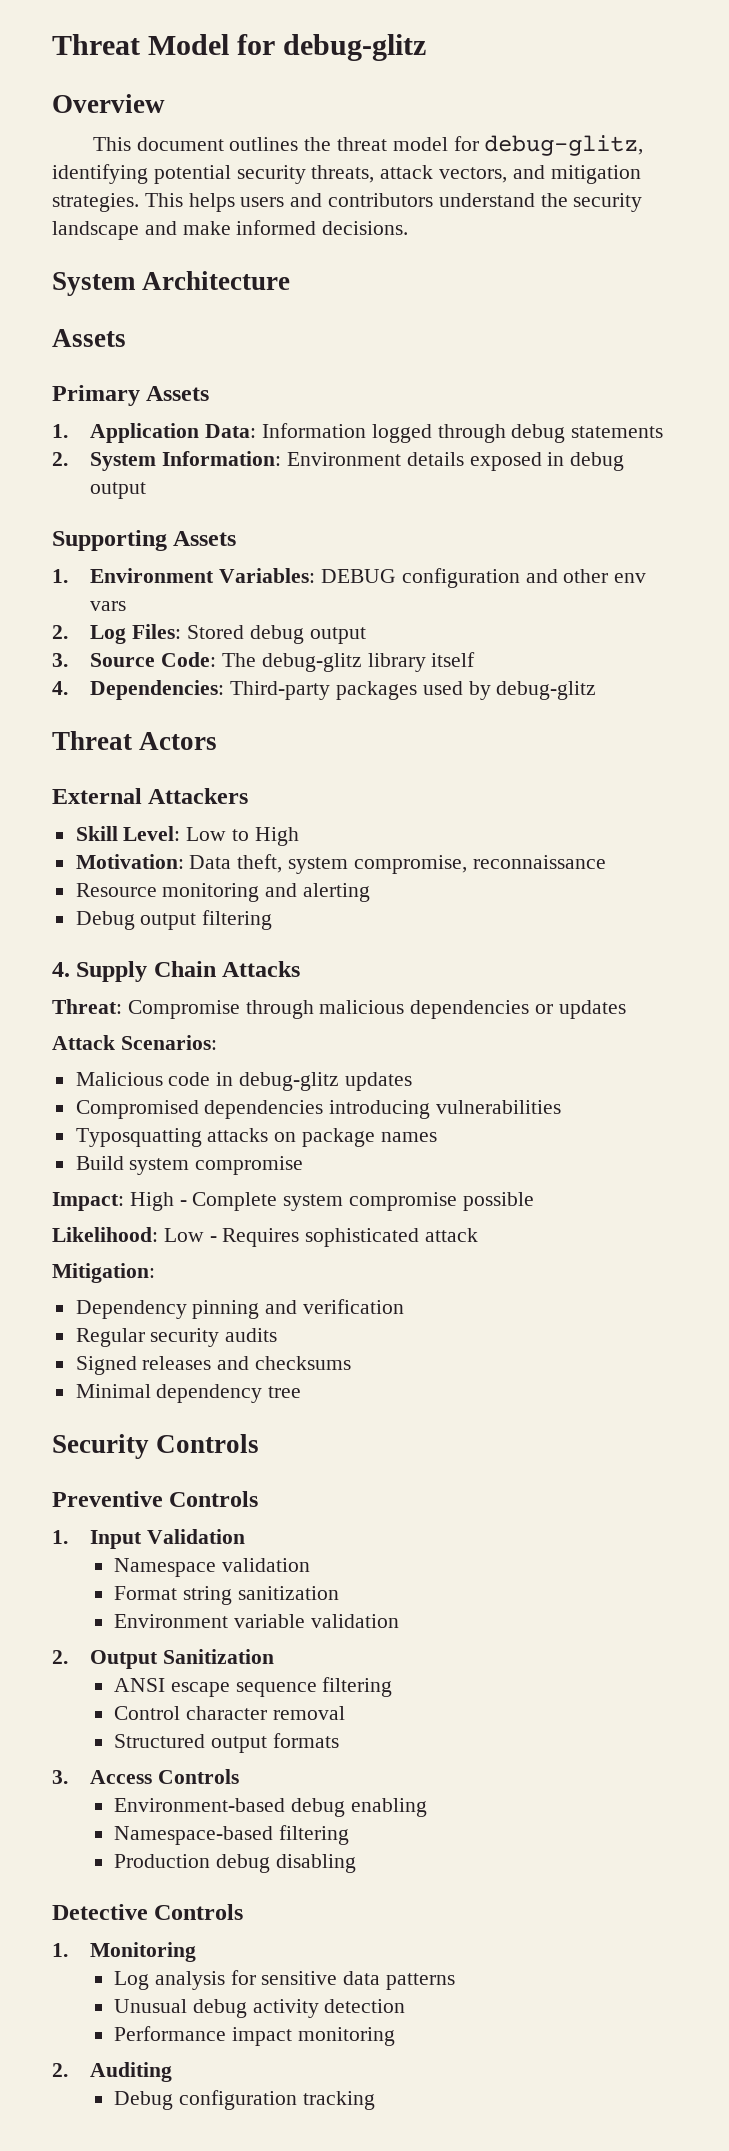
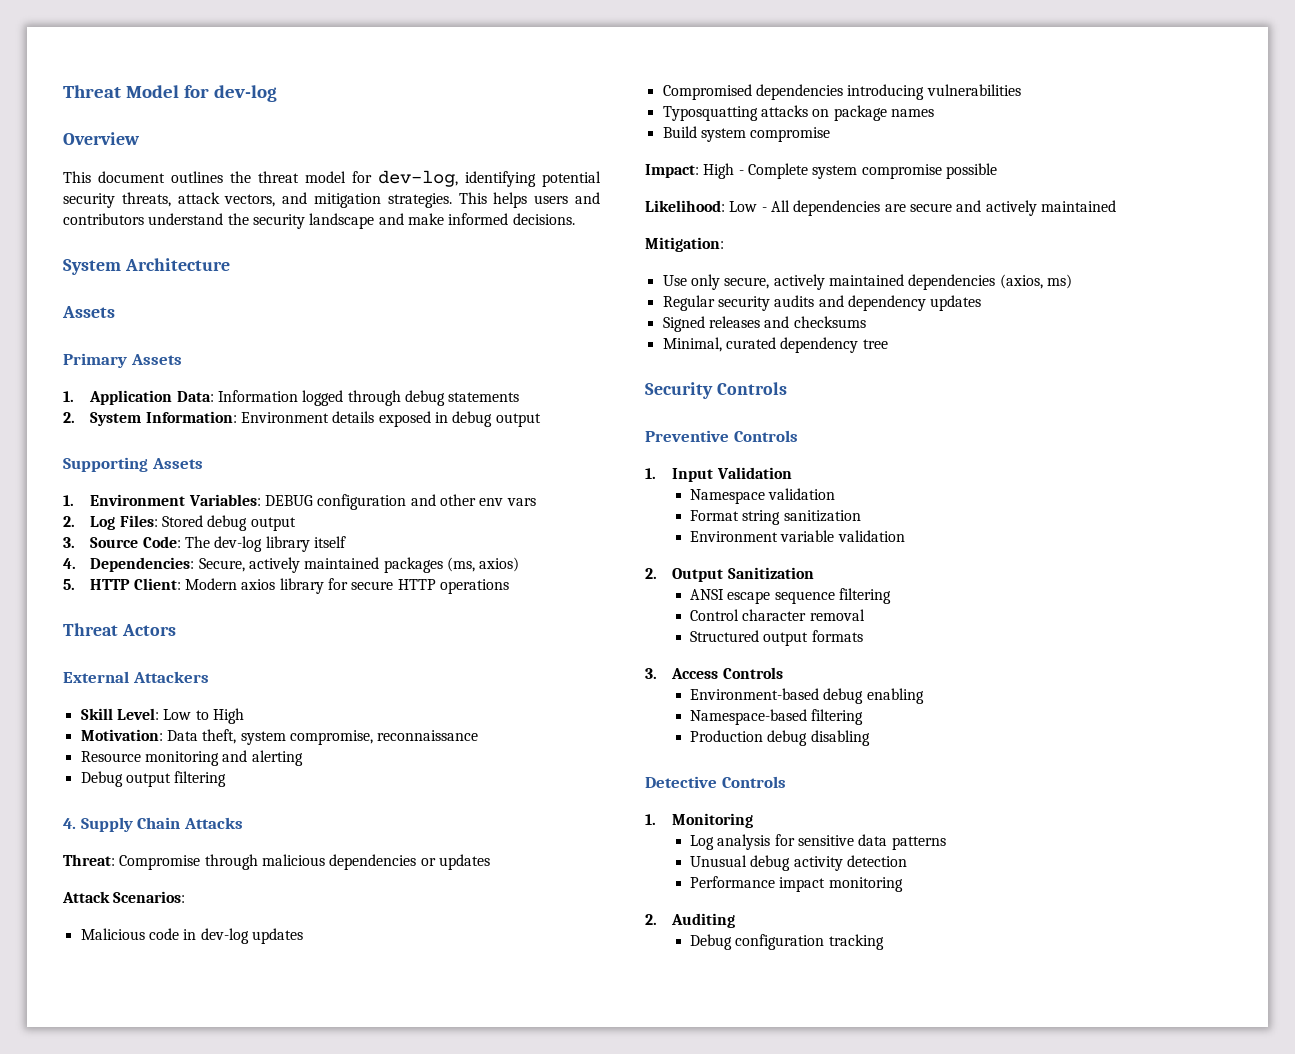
[283,34,427,61] debug-glitz -> [213,85,277,102] dev-log
[484,135,644,156] debug-glitz, -> [378,170,458,187] dev-log,
[261,653,362,672] debug-glitz -> [214,536,263,552] dev-log
[230,681,597,700] Third-party packages used by debug-glitz -> [198,557,520,573] [63,578,510,594] Secure, actively maintained packages (ms, axios) // 5. HTTP Client: Modern axios library for secure HTTP operations
[239,1072,340,1091] debug-glitz -> [200,928,249,944] dev-log
[222,1228,479,1247] [52,1263,155,1283] [75,1299,405,1319] Requires sophisticated attack // Mitigation: // Dependency pinning and verification -> [770,200,1116,216] [645,237,724,252] [662,274,1072,290] All dependencies are secure and actively maintained // Mitigation: // Use only secure, actively maintained dependencies (axios, ms)
(278, 1335) none -> [818,295,982,311] and dependency updates
[75,1384,151,1398] Minimal -> [662,337,776,352] Minimal, curated

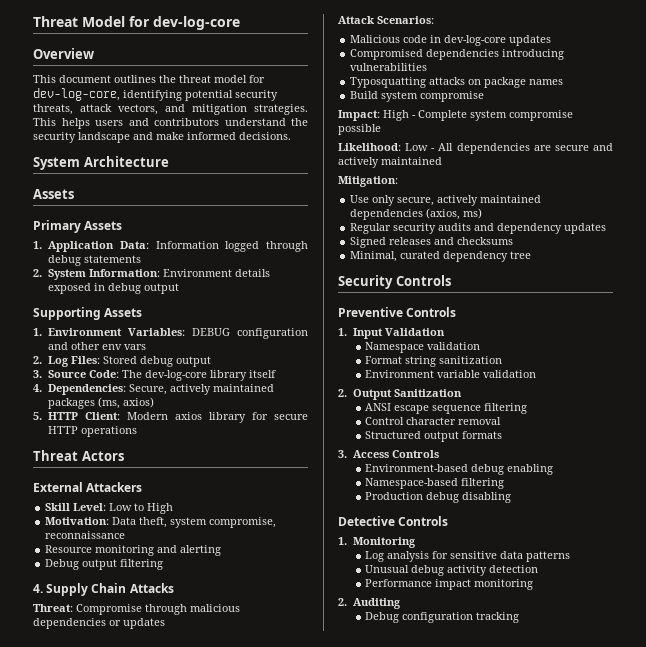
[213,85,277,102] dev-log -> [153,16,240,30] dev-log-core
[378,170,458,187] dev-log, -> [33,88,120,101] dev-log-core,
[214,536,263,552] dev-log -> [145,370,208,381] dev-log-core
[200,928,249,944] dev-log -> [444,35,507,46] dev-log-core

